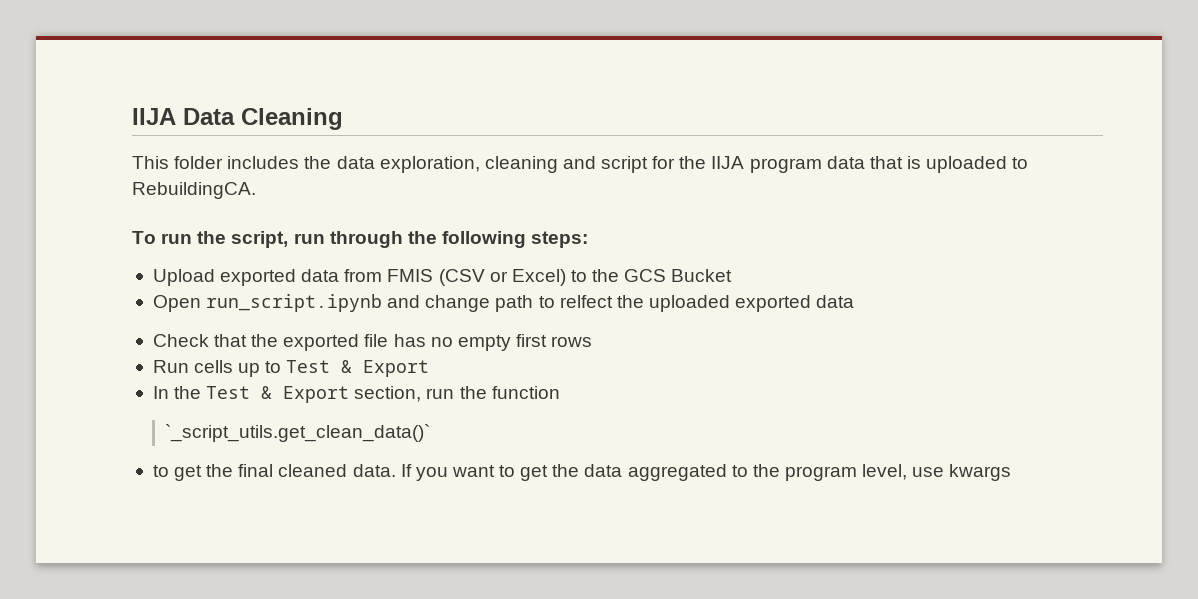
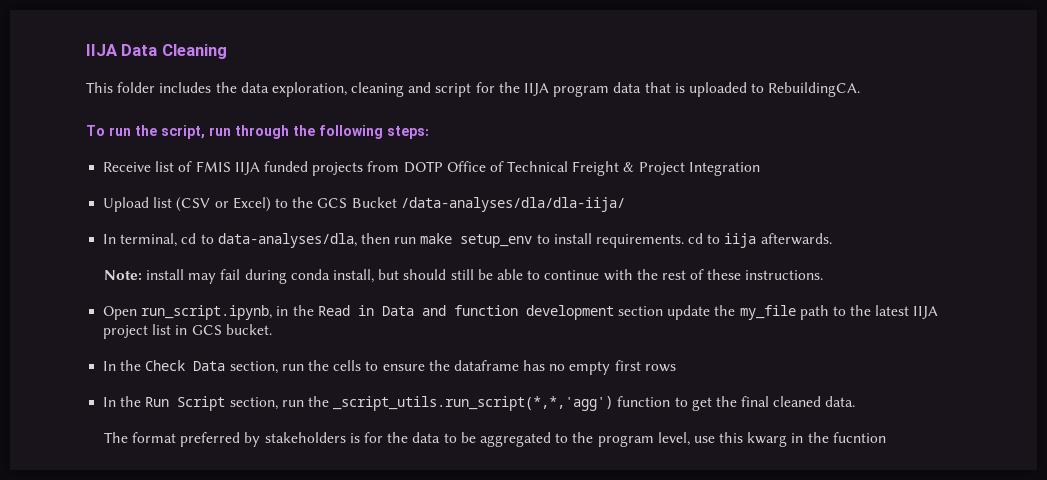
[152,269,434,286] Upload exported data from FMIS -> [103,161,760,176] [103,197,173,212] Receive list of FMIS IIJA funded projects from DOTP Office of Technical Freight & Project Integration // Upload list
[152,294,855,312] [152,334,389,351] // Open run_script.ipynb and change path to relfect the uploaded exported data // Check that the exported file -> [400,197,625,212] [103,233,832,248] [103,269,824,284] [103,305,939,320] [103,324,272,339] [103,360,519,374] /data-analyses/dla/dla-iija/ // In terminal, cd to data-analyses/dla, then run make setup_env to install requirements. cd to iija afterwards. // Note: install may fail during conda install, but should still be able to continue with the rest of these instructions. // Open run_script.ipynb, in the Read in Data and function development section update the my_file path to the latest IIJA project list in GCS bucket. // In the Check Data section, run the cells to ensure the dataframe
[152,360,430,377] [152,386,560,403] [165,424,431,442] // Run cells up to Test & Export // In the Test & Export section, run the function // `_script_utils.get_clean_data()` // -> [103,396,671,411] // In the Run Script section, run the _script_utils.run_script(*,*,'agg') function
[400,464,623,481] If you want to get the data -> [103,432,476,447] // The format preferred by stakeholders is for the data to be
[949,464,1012,481] kwargs -> [719,432,886,447] this kwarg in the fucntion

